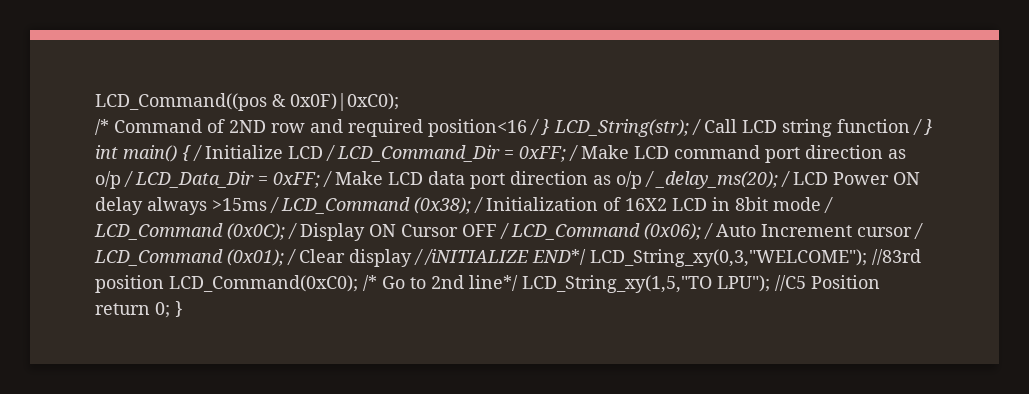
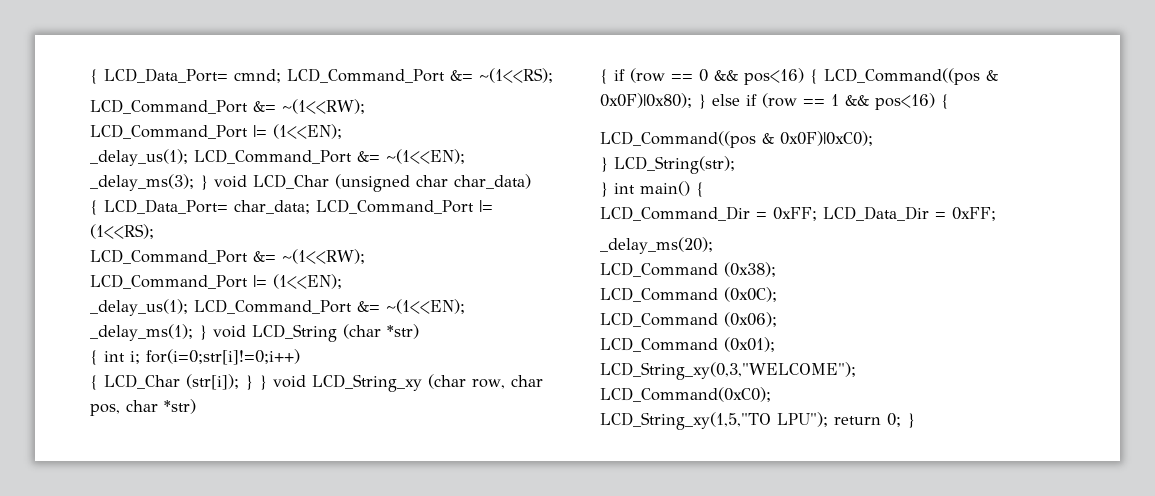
[95,93,399,111] [95,119,933,137] [95,145,906,163] [95,171,920,189] [95,197,833,215] [94,223,923,241] [94,249,586,267] LCD_Command((pos & 0x0F)|0xC0); // /* Command of 2ND row and required position<16 / } LCD_String(str); / Call LCD string function / } int main() { / Initialize LCD / LCD_Command_Dir = 0xFF; / Make LCD command port direction as o/p / LCD_Data_Dir = 0xFF; / Make LCD data port direction as o/p / _delay_ms(20); / LCD Power ON delay always >15ms / LCD_Command (0x38); / Initialization of 16X2 LCD in 8bit mode / LCD_Command (0x0C); / Display ON Cursor OFF / LCD_Command (0x06); / Auto Increment cursor / LCD_Command (0x01); / Clear display / /iNITIALIZE END*/ -> [90,68,553,84] [90,99,365,114] [90,124,342,139] [90,149,465,166] [90,174,531,192] [90,199,493,215] [90,224,154,239] [90,249,365,264] [90,274,342,289] [90,299,465,316] [90,324,419,342] [90,349,300,365] [90,374,543,392] [90,399,196,416] [600,68,998,85] [600,93,949,110] [600,131,873,148] [600,156,735,174] [600,181,704,197] [600,206,996,221] [600,237,713,254] [600,262,776,277] [600,287,777,302] [600,312,777,327] [600,337,775,352] { LCD_Data_Port= cmnd; LCD_Command_Port &= ~(1<<RS); // LCD_Command_Port &= ~(1<<RW); // LCD_Command_Port |= (1<<EN); // _delay_us(1); LCD_Command_Port &= ~(1<<EN); _delay_ms(3); } void LCD_Char (unsigned char char_data) // { LCD_Data_Port= char_data; LCD_Command_Port |= (1<<RS); // LCD_Command_Port &= ~(1<<RW); // LCD_Command_Port |= (1<<EN); // _delay_us(1); LCD_Command_Port &= ~(1<<EN); _delay_ms(1); } void LCD_String (char *str) // { int i; for(i=0;str[i]!=0;i++) // { LCD_Char (str[i]); } } void LCD_String_xy (char row, char pos, char *str) // { if (row == 0 && pos<16) { LCD_Command((pos & 0x0F)|0x80); } else if (row == 1 && pos<16) { // LCD_Command((pos & 0x0F)|0xC0); // } LCD_String(str); // } int main() { // LCD_Command_Dir = 0xFF; LCD_Data_Dir = 0xFF; // _delay_ms(20); // LCD_Command (0x38); // LCD_Command (0x0C); // LCD_Command (0x06); // LCD_Command (0x01); //
[872,249,921,265] [95,275,164,293] //83rd position -> (856, 371) //
[363,275,880,293] /* Go to 2nd line*/ LCD_String_xy(1,5,"TO LPU"); //C5 Position -> [600,412,828,430] // LCD_String_xy(1,5,"TO LPU");

